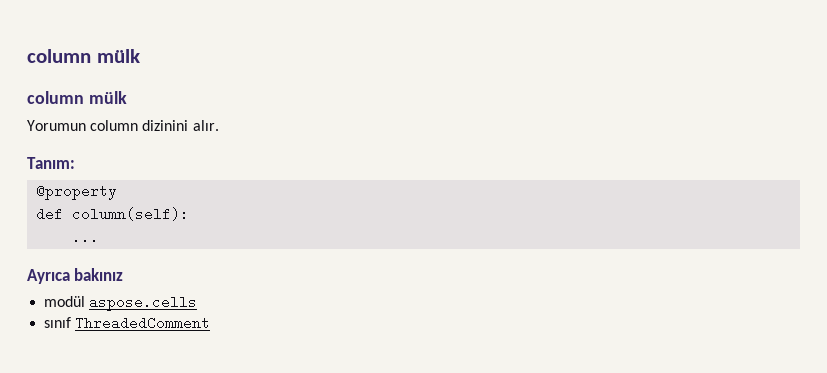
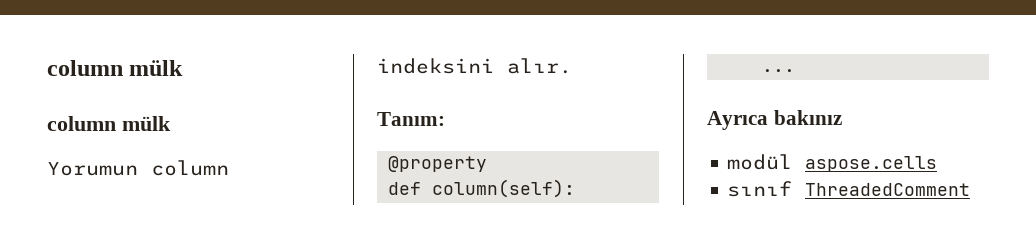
[142,120,189,131] dizinini -> [377,58,494,74] indeksini

